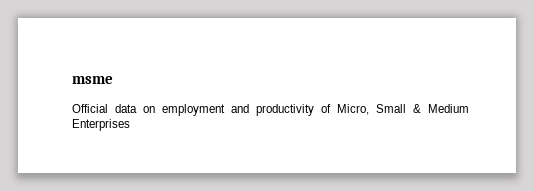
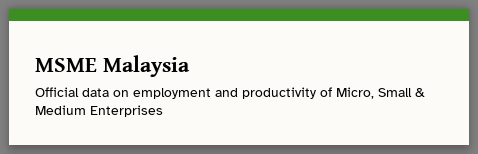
[72,76,113,84] msme -> [35,55,190,77] MSME Malaysia

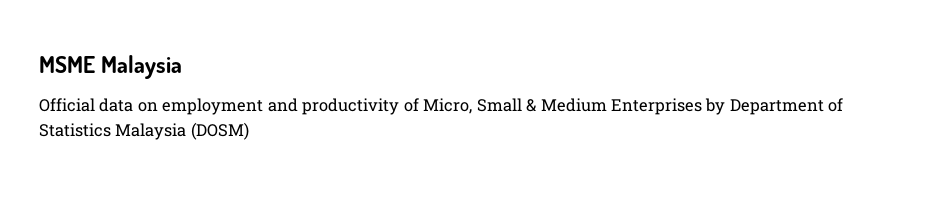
(163, 111) none -> [705,98,844,115] [39,122,249,140] by Department of Statistics Malaysia (DOSM)

